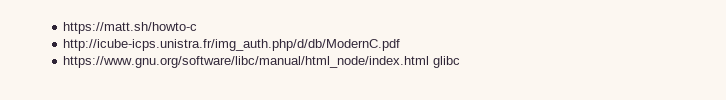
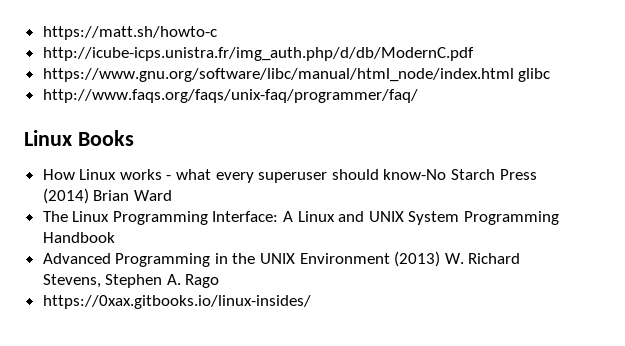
(461, 62) none -> [42,89,418,103] [24,130,134,146] [42,169,537,183] [42,188,172,204] [42,211,560,225] [42,232,115,243] [42,251,521,267] [42,274,220,288] [42,295,311,309] // http://www.faqs.org/faqs/unix-faq/programmer/faq/ // Linux Books // How Linux works - what every superuser should know-No Starch Press (2014) Brian Ward // The Linux Programming Interface: A Linux and UNIX System Programming Handbook // Advanced Programming in the UNIX Environment (2013) W. Richard Stevens, Stephen A. Rago // https://0xax.gitbooks.io/linux-insides/

